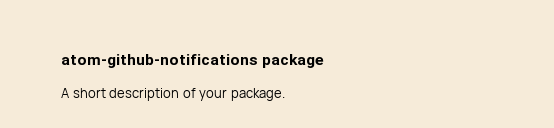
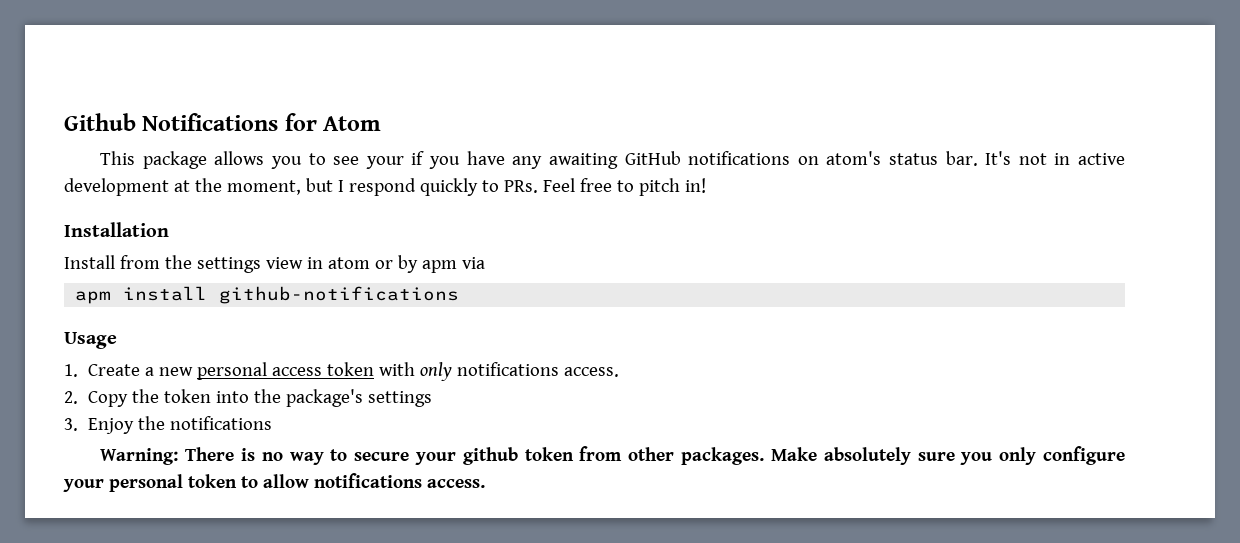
[61,54,325,68] [61,88,285,101] atom-github-notifications package // A short description of your package. -> [64,113,382,131] [100,151,1125,169] [64,178,706,196] [64,222,169,237] [64,255,485,273] [75,286,460,304] [64,332,117,349] [64,362,619,381] [64,389,432,407] [64,416,272,434] [100,446,1126,465] [63,473,485,492] Github Notifications for Atom // This package allows you to see your if you have any awaiting GitHub notifications on atom's status bar. It's not in active development at the moment, but I respond quickly to PRs. Feel free to pitch in! // Installation // Install from the settings view in atom or by apm via // apm install github-notifications // Usage // 1. Create a new personal access token with only notifications access. // 2. Copy the token into the package's settings // 3. Enjoy the notifications // Warning: There is no way to secure your github token from other packages. Make absolutely sure you only configure your personal token to allow notifications access.

